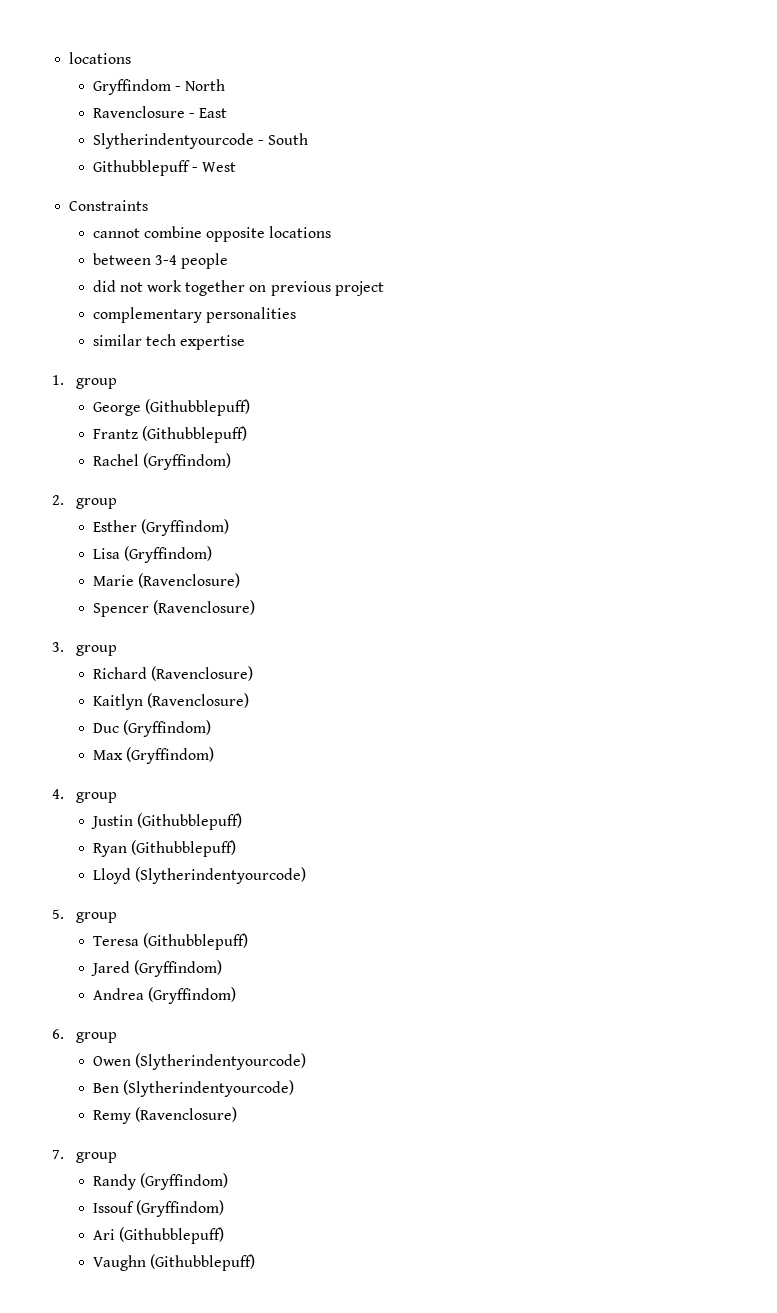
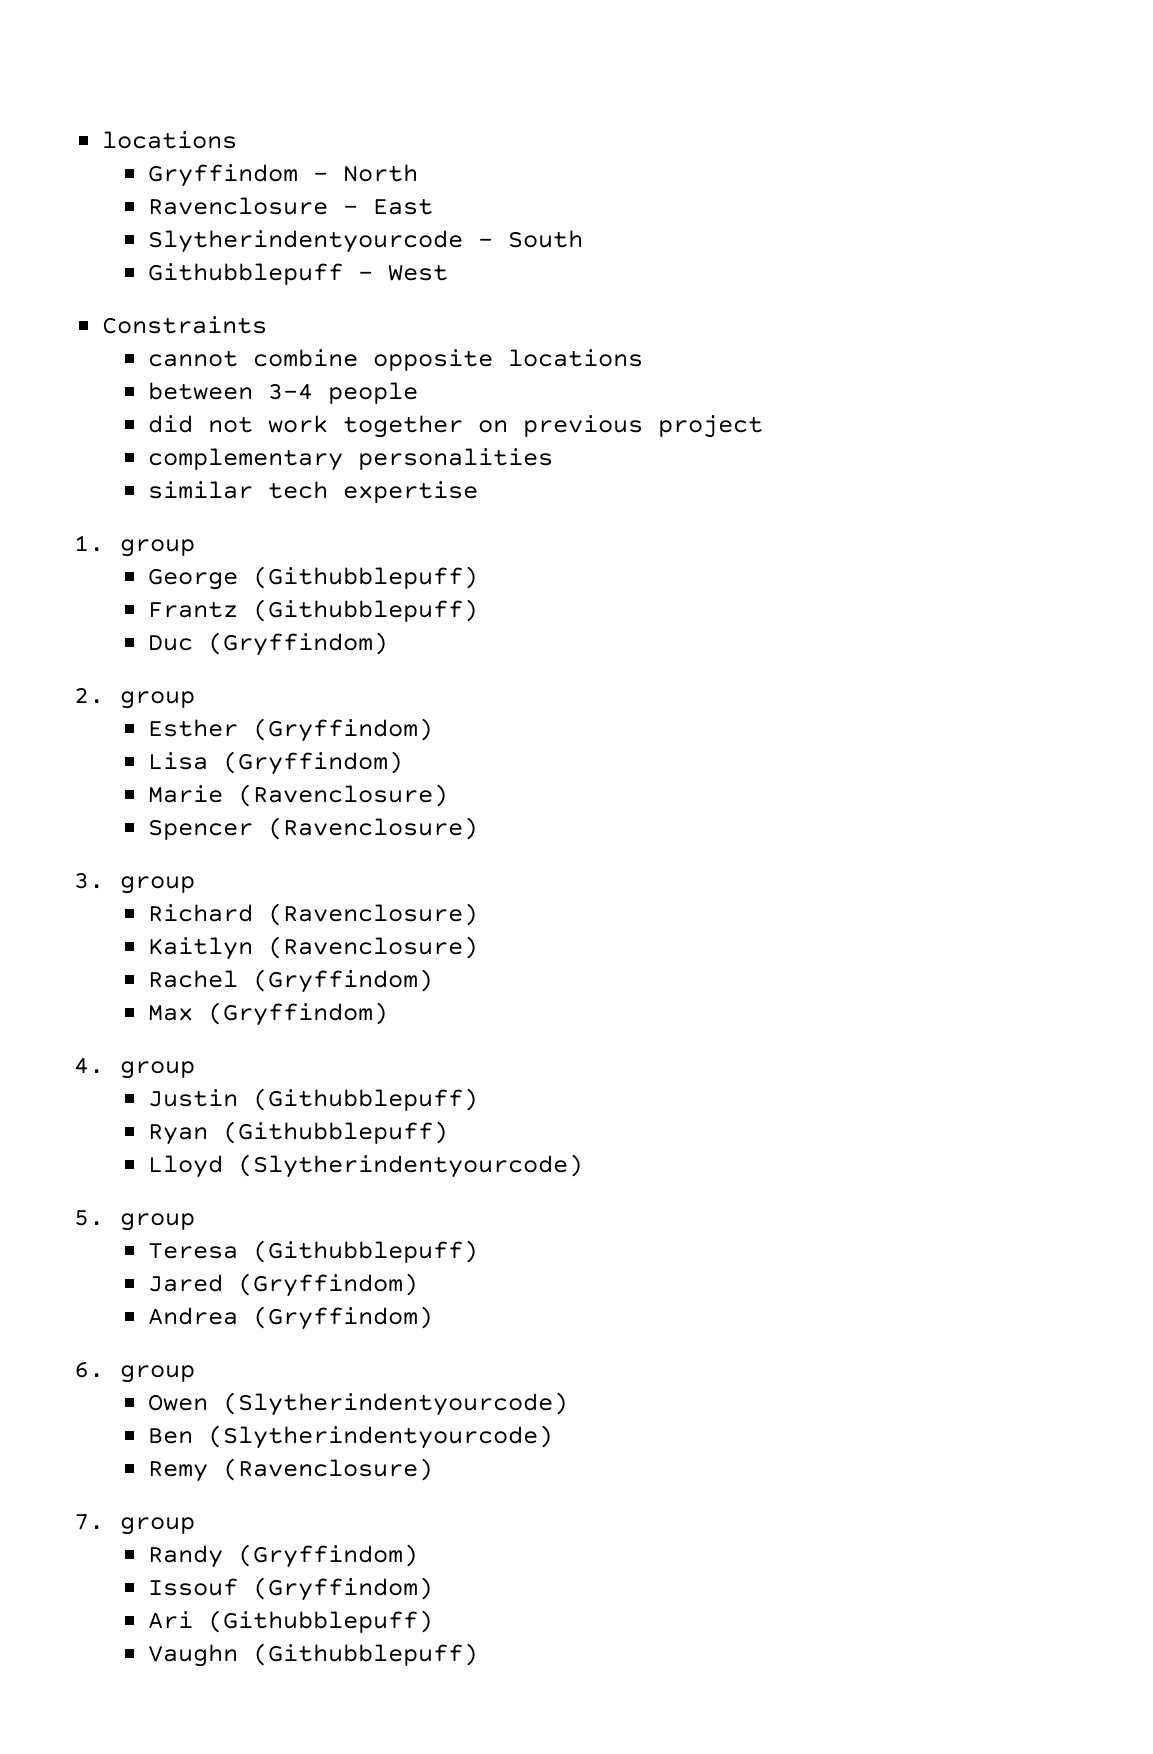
[92,454,139,466] Rachel -> [147,635,193,651] Duc
[92,723,119,733] Duc -> [147,970,238,988] Rachel

